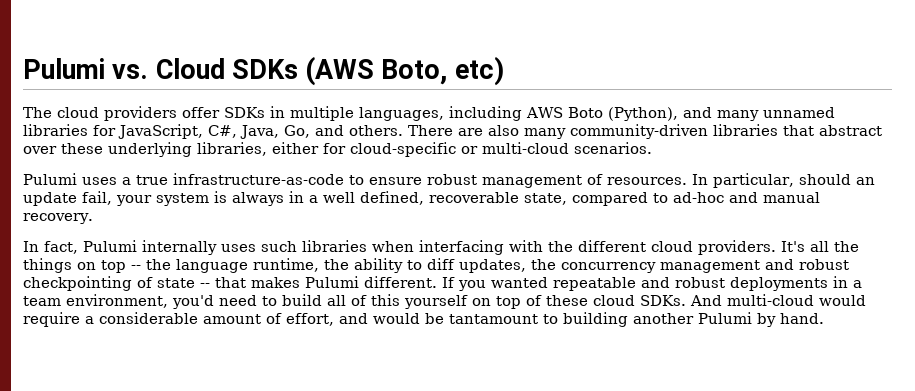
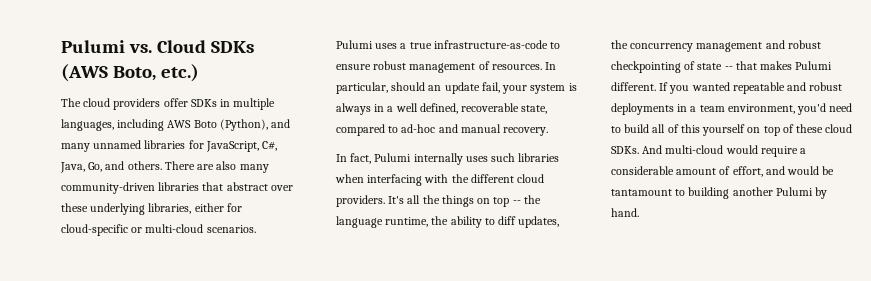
[454,57,504,86] etc) -> [161,64,200,82] etc.)

